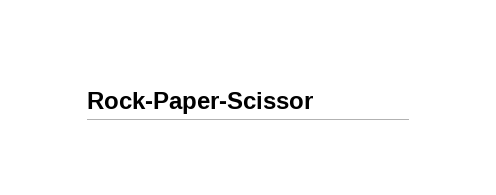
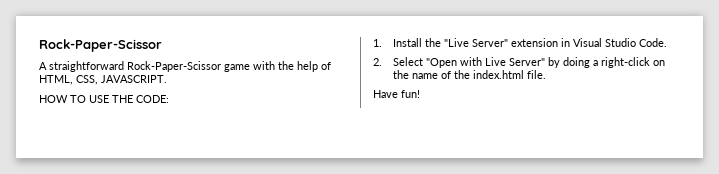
[87,92,313,114] Rock-Paper-Scissor -> [39,39,162,52] [39,61,331,72] [39,75,167,85] [39,95,169,103] [373,38,667,47] [373,57,665,68] [392,70,546,79] [373,90,420,98] Rock-Paper-Scissor // A straightforward Rock-Paper-Scissor game with the help of HTML, CSS, JAVASCRIPT. // HOW TO USE THE CODE: // 1. Install the "Live Server" extension in Visual Studio Code. // 2. Select "Open with Live Server" by doing a right-click on the name of the index.html file. // Have fun!

